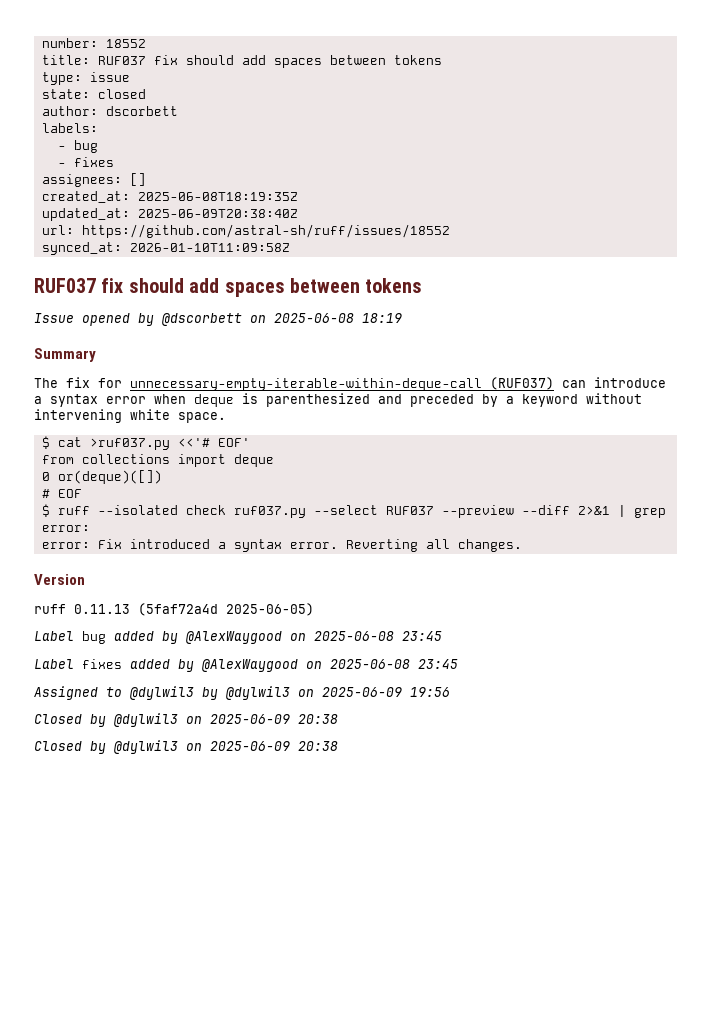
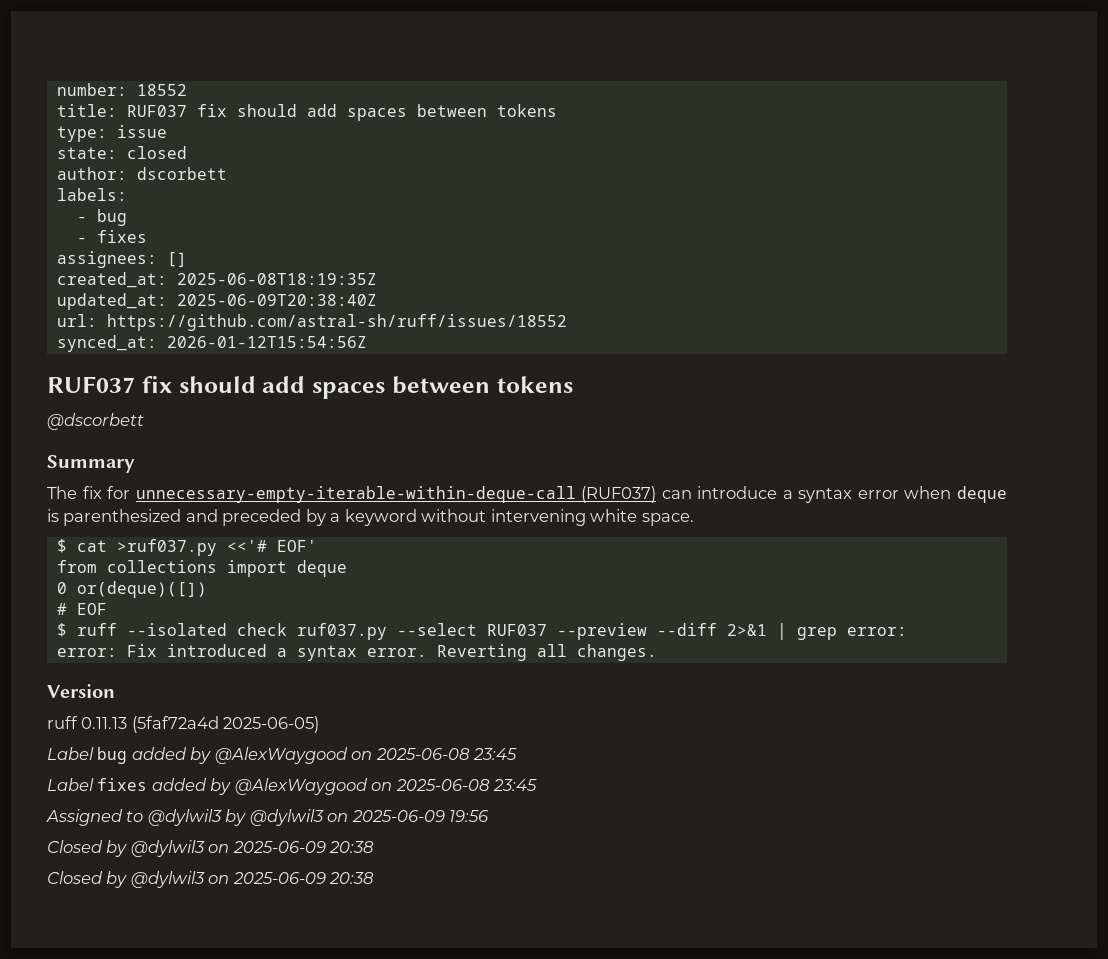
[129,243,290,252] [34,278,423,297] [34,313,402,326] 2026-01-10T11:09:58Z // RUF037 fix should add spaces between tokens // Issue opened by @dscorbett on 2025-06-08 18:19 -> [166,336,367,348] [47,376,573,399] [47,413,144,430] 2026-01-12T15:54:56Z // RUF037 fix should add spaces between tokens // @dscorbett

